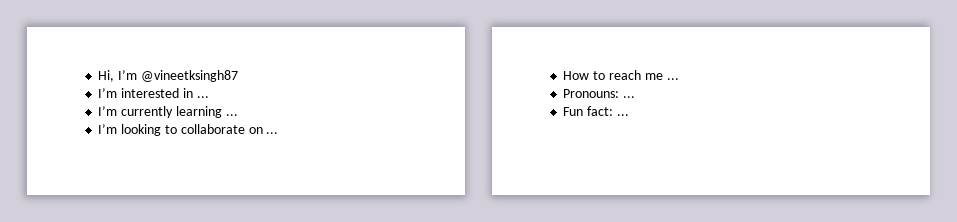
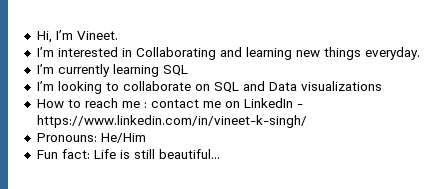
[140,70,238,82] @vineetksingh87 -> [76,31,118,40] Vineet.
[196,96,209,98] ... -> [135,47,420,60] Collaborating and learning new things everyday.
[225,114,238,116] ... -> [162,65,188,76] SQL
[266,132,279,134] ... -> [213,81,382,93] SQL and Data visualizations
[666,78,679,80] ... -> [143,98,303,108] [36,115,307,128] : contact me on LinkedIn - https://www.linkedin.com/in/vineet-k-singh/
[623,96,636,98] ... -> [100,133,146,143] He/Him
[616,114,629,116] ... -> [93,149,220,159] Life is still beautiful...

